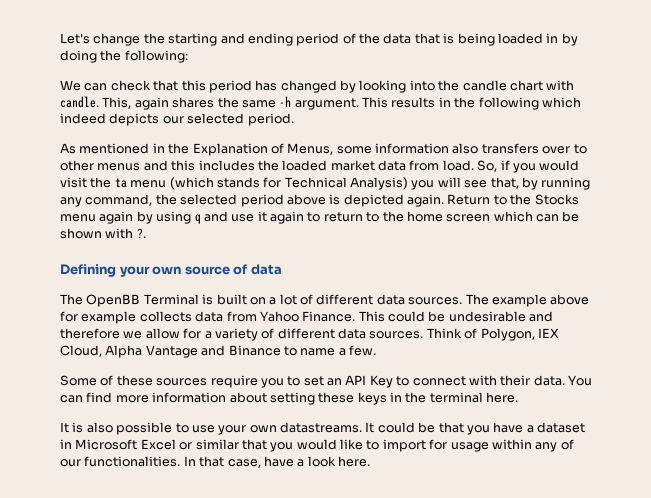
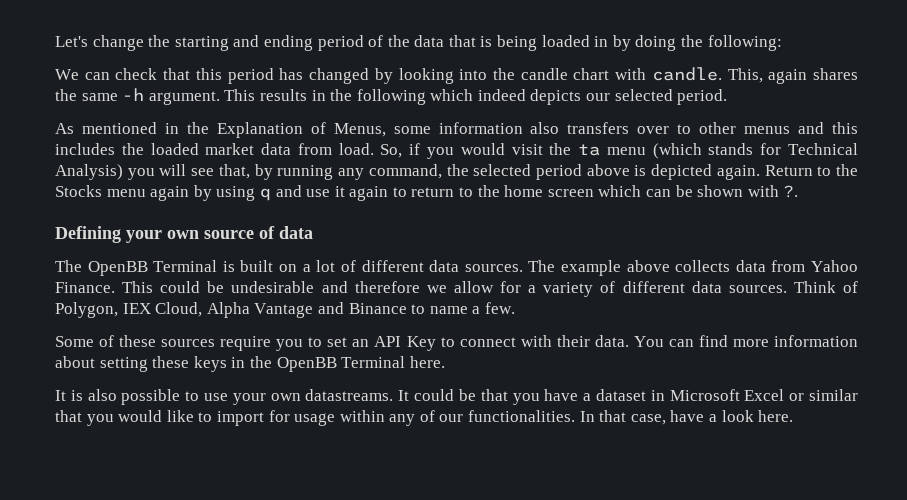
[60,311,137,324] for example -> (670, 266) none
[429,392,483,403] terminal -> [276,356,406,372] OpenBB Terminal

